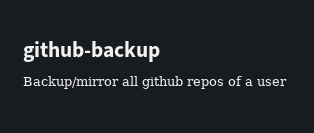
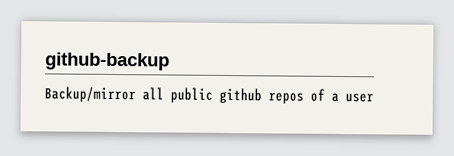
(138, 81) none -> [170,87,213,103] public

